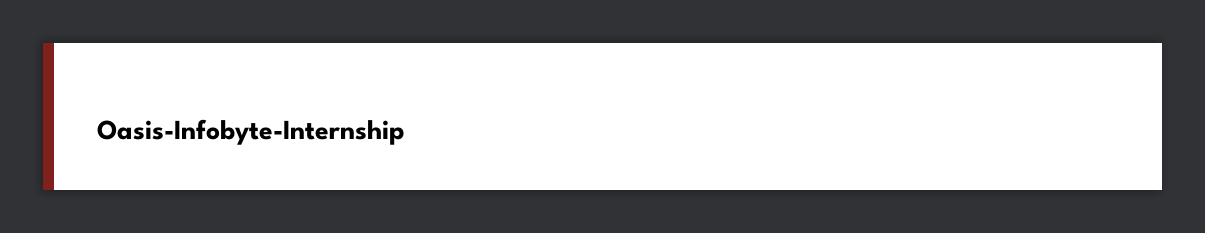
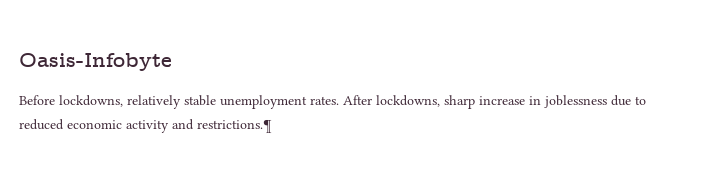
[97,119,405,145] Oasis-Infobyte-Internship -> [19,53,172,71] [19,95,646,109] [19,119,272,134] Oasis-Infobyte // Before lockdowns, relatively stable unemployment rates. After lockdowns, sharp increase in joblessness due to reduced economic activity and restrictions.¶

